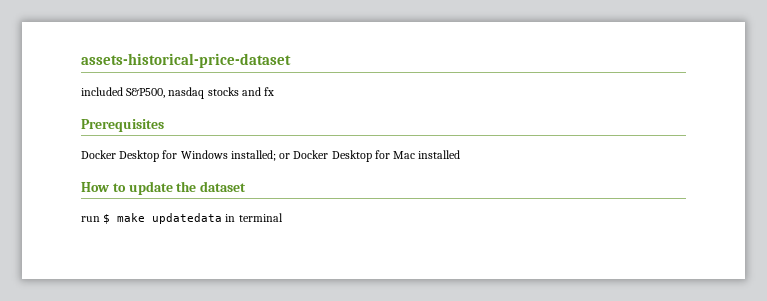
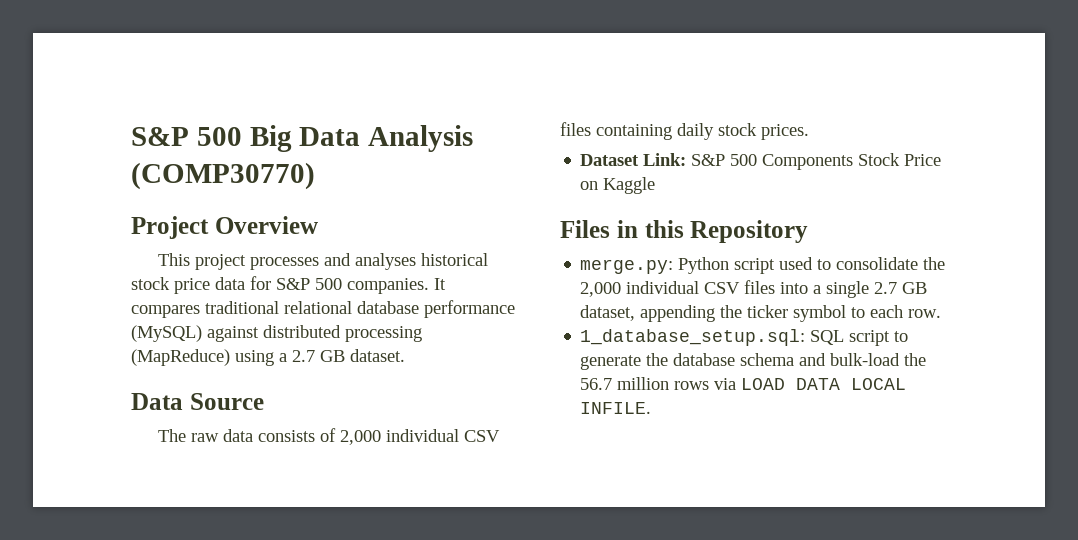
[81,53,291,68] [81,87,275,99] [81,119,164,132] [81,150,461,162] [81,181,247,195] [81,213,283,224] assets-historical-price-dataset // included S&P500, nasdaq stocks and fx // Prerequisites // Docker Desktop for Windows installed; or Docker Desktop for Mac installed // How to update the dataset // run $ make updatedata in terminal -> [131,125,474,152] [131,162,315,190] [131,216,318,239] [157,253,488,270] [131,276,446,294] [131,300,515,318] [131,325,422,342] [131,349,405,366] [131,393,264,410] [157,428,500,445] [560,122,809,140] [580,153,942,170] [580,177,656,194] [560,220,809,243] [580,257,946,274] [580,280,928,298] [580,305,942,322] [580,329,909,346] [580,353,927,370] [580,377,907,390] [580,402,652,414] S&P 500 Big Data Analysis (COMP30770) // Project Overview // This project processes and analyses historical stock price data for S&P 500 companies. It compares traditional relational database performance (MySQL) against distributed processing (MapReduce) using a 2.7 GB dataset. // Data Source // The raw data consists of 2,000 individual CSV files containing daily stock prices. // Dataset Link: S&P 500 Components Stock Price on Kaggle // Files in this Repository // merge.py: Python script used to consolidate the 2,000 individual CSV files into a single 2.7 GB dataset, appending the ticker symbol to each row. // 1_database_setup.sql: SQL script to generate the database schema and bulk-load the 56.7 million rows via LOAD DATA LOCAL INFILE.

